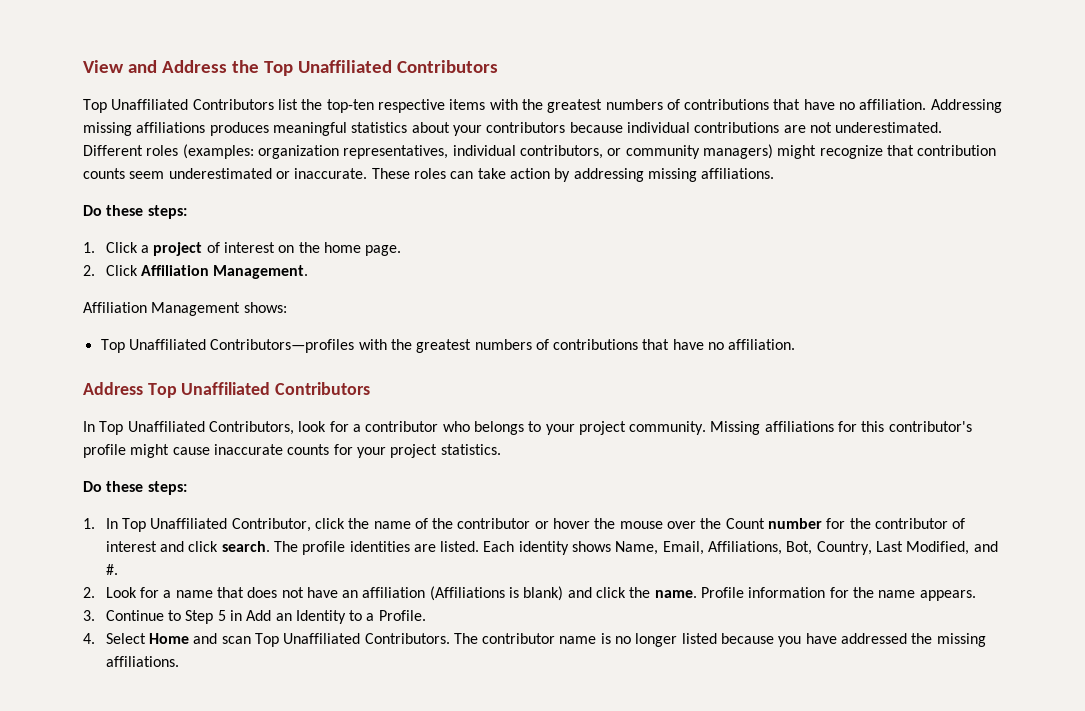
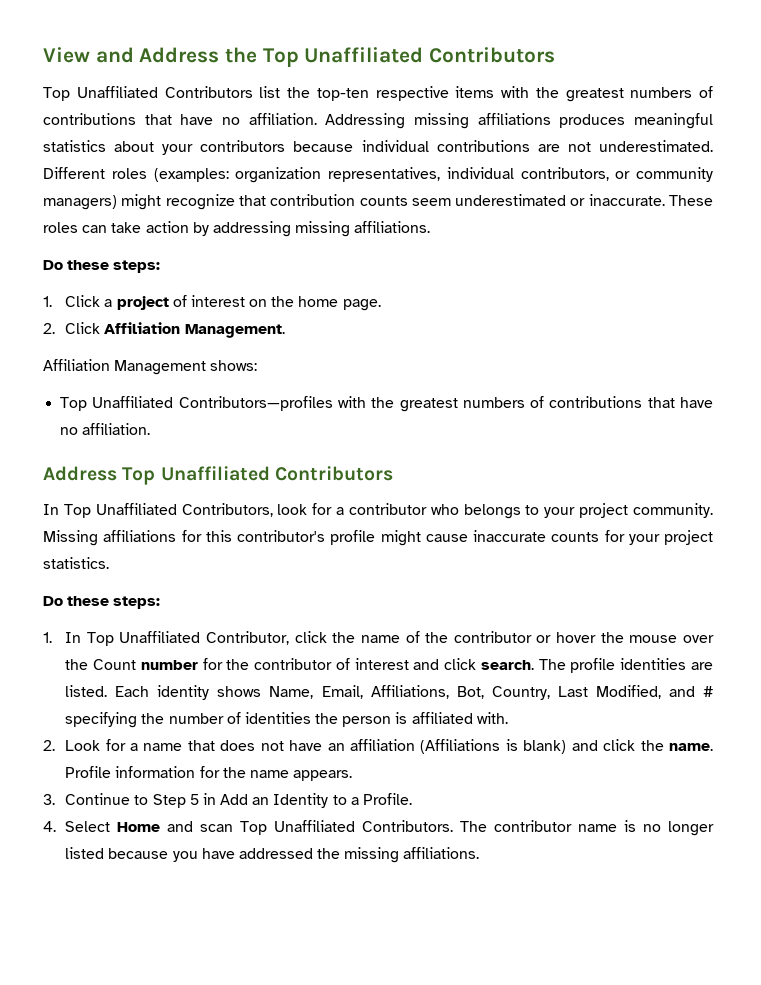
[105,564,118,575] #. -> [703,686,713,697] [65,712,508,728] # specifying the number of identities the person is affiliated with.

